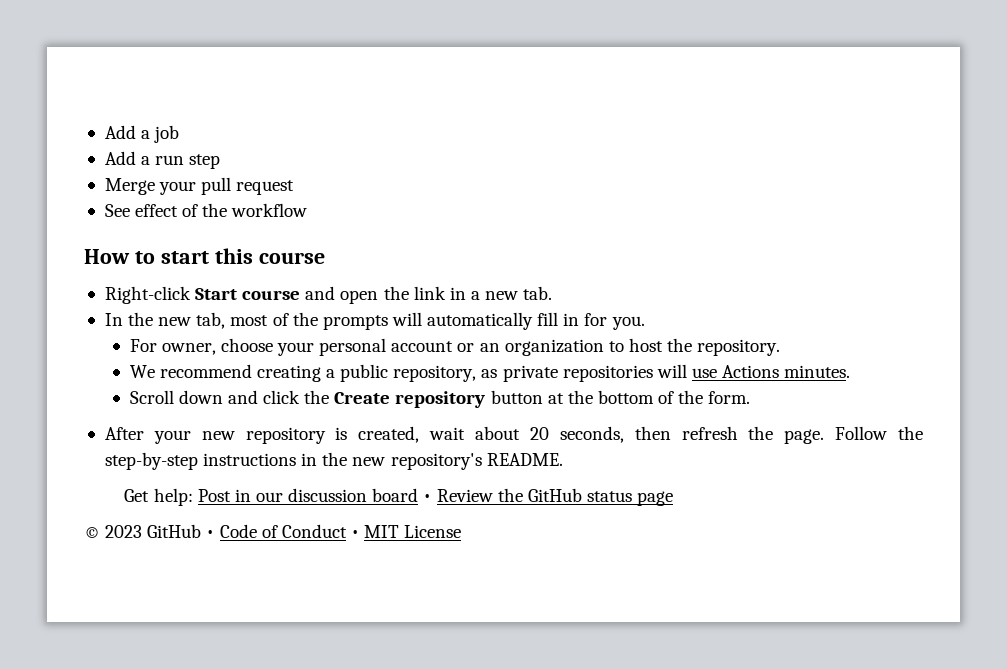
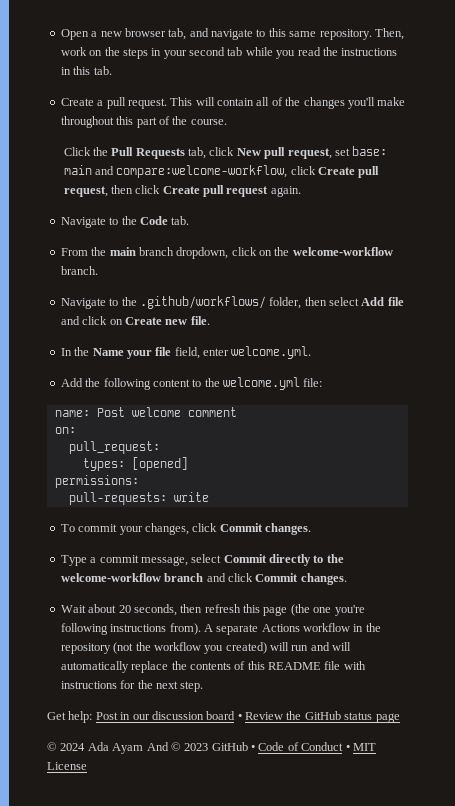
[104,125,180,143] [104,151,221,169] [104,177,295,195] [104,203,308,217] [84,248,325,264] [104,286,553,304] [104,312,645,330] [129,338,781,356] [129,364,851,382] [129,390,751,408] [104,426,466,444] Add a job // Add a run step // Merge your pull request // See effect of the workflow // How to start this course // Right-click Start course and open the link in a new tab. // In the new tab, most of the prompts will automatically fill in for you. // For owner, choose your personal account or an organization to host the repository. // We recommend creating a public repository, as private repositories will use Actions minutes. // Scroll down and click the Create repository button at the bottom of the form. // After your new repository is created, wait -> [60,28,404,40] [60,47,398,59] [60,66,112,75] [60,97,406,109] [60,116,227,128] [63,146,388,159] [63,165,380,178] [63,185,301,197] [60,216,190,228] [60,247,393,259] [60,266,98,275] [60,296,404,309] [60,316,210,325] [60,346,312,359] [60,377,323,390] [54,407,237,417] [54,427,76,434] [68,441,160,454] [82,457,188,471] [54,475,139,488] [68,492,209,505] [60,523,311,535] [60,554,344,566] [60,573,347,585] [60,605,86,613] Open a new browser tab, and navigate to this same repository. Then, work on the steps in your second tab while you read the instructions in this tab. // Create a pull request. This will contain all of the changes you'll make throughout this part of the course. // Click the Pull Requests tab, click New pull request, set base: main and compare:welcome-workflow, click Create pull request, then click Create pull request again. // Navigate to the Code tab. // From the main branch dropdown, click on the welcome-workflow branch. // Navigate to the .github/workflows/ folder, then select Add file and click on Create new file. // In the Name your file field, enter welcome.yml. // Add the following content to the welcome.yml file: // name: Post welcome comment // on: // pull_request: // types: [opened] // permissions: // pull-requests: write // To commit your changes, click Commit changes. // Type a commit message, select Commit directly to the welcome-workflow branch and click Commit changes. // Wait
[748,426,923,444] [104,452,563,470] the page. Follow the step-by-step instructions in the new repository's README. -> [243,604,365,616] [60,623,381,635] [60,642,352,654] [60,661,366,673] [60,680,204,692] this page (the one you're following instructions from). A separate Actions workflow in the repository (not the workflow you created) will run and will automatically replace the contents of this README file with instructions for the next step.
(100, 532) none -> [60,742,181,754] 2024 Ada Ayam And ©

